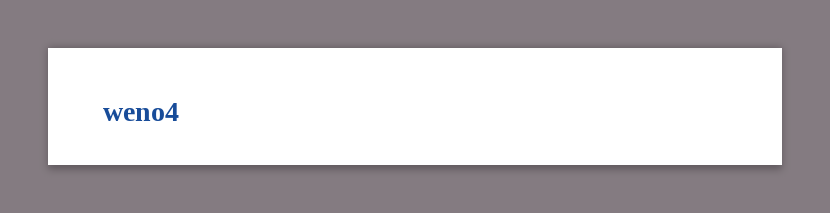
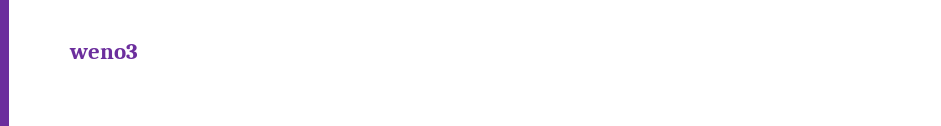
[103,103,179,121] weno4 -> [69,44,138,59] weno3

